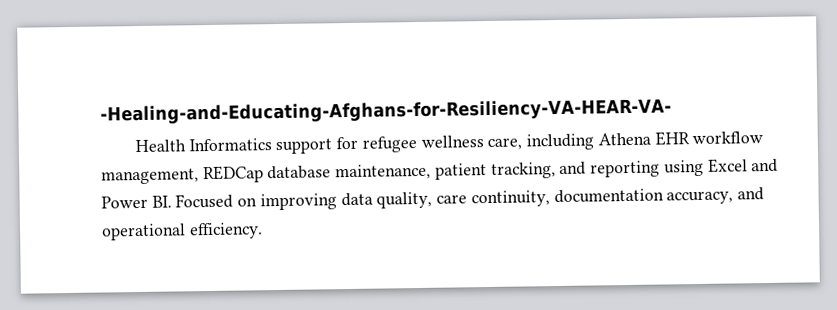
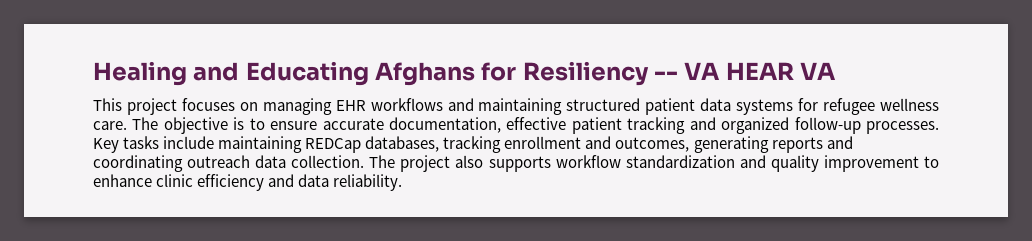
[100,98,672,125] [134,131,764,155] [101,158,779,185] [101,187,764,211] [101,222,263,241] -Healing-and-Educating-Afghans-for-Resiliency-VA-HEAR-VA- // Health Informatics support for refugee wellness care, including Athena EHR workflow management, REDCap database maintenance, patient tracking, and reporting using Excel and Power BI. Focused on improving data quality, care continuity, documentation accuracy, and operational efficiency. -> [93,61,837,86] [93,98,939,115] [93,117,940,134] [93,136,853,153] [93,155,940,172] [93,174,403,191] Healing and Educating Afghans for Resiliency -- VA HEAR VA // This project focuses on managing EHR workflows and maintaining structured patient data systems for refugee wellness care. The objective is to ensure accurate documentation, effective patient tracking and organized follow-up processes. Key tasks include maintaining REDCap databases, tracking enrollment and outcomes, generating reports and coordinating outreach data collection. The project also supports workflow standardization and quality improvement to enhance clinic efficiency and data reliability.

